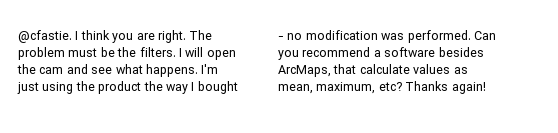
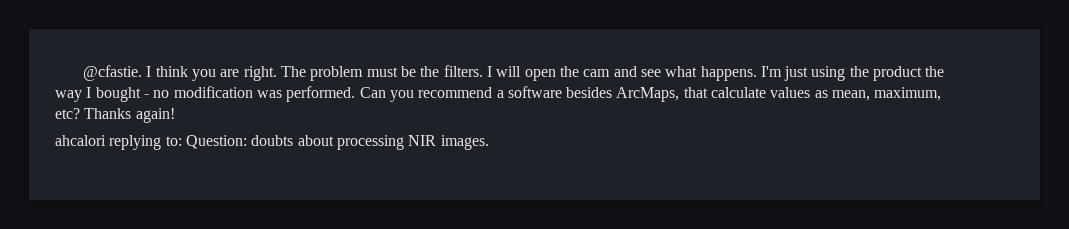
(486, 88) none -> [55,135,489,150] // ahcalori replying to: Question: doubts about processing NIR images.

